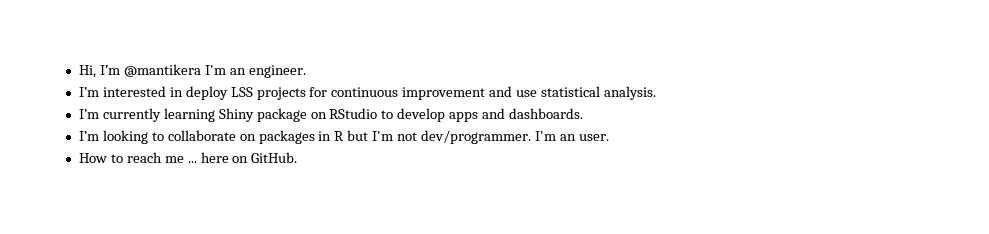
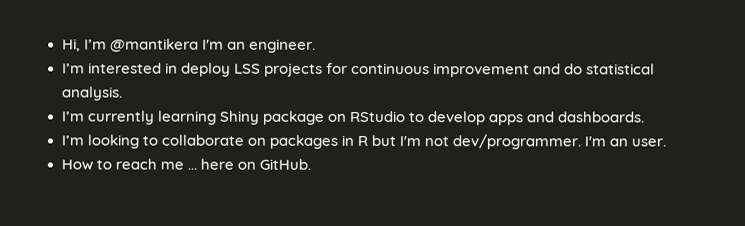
[516,90,538,97] use -> [564,63,583,75] do

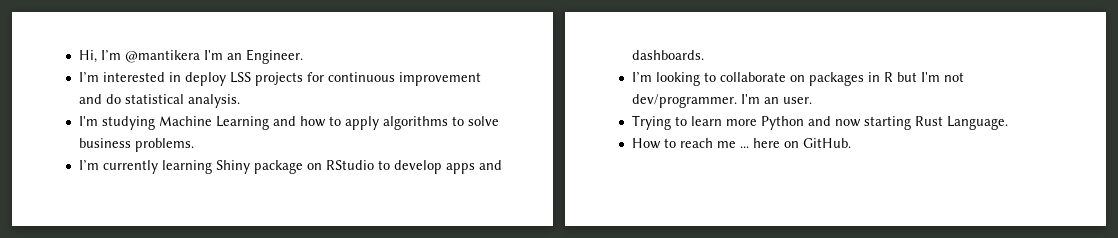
[248,38,316,53] engineer. -> [245,49,303,64] Engineer.
(123, 93) none -> [78,116,499,130] [78,138,194,152] // I'm studying Machine Learning and how to apply algorithms to solve business problems.
(667, 142) none -> [631,115,1008,130] // Trying to learn more Python and now starting Rust Language.

